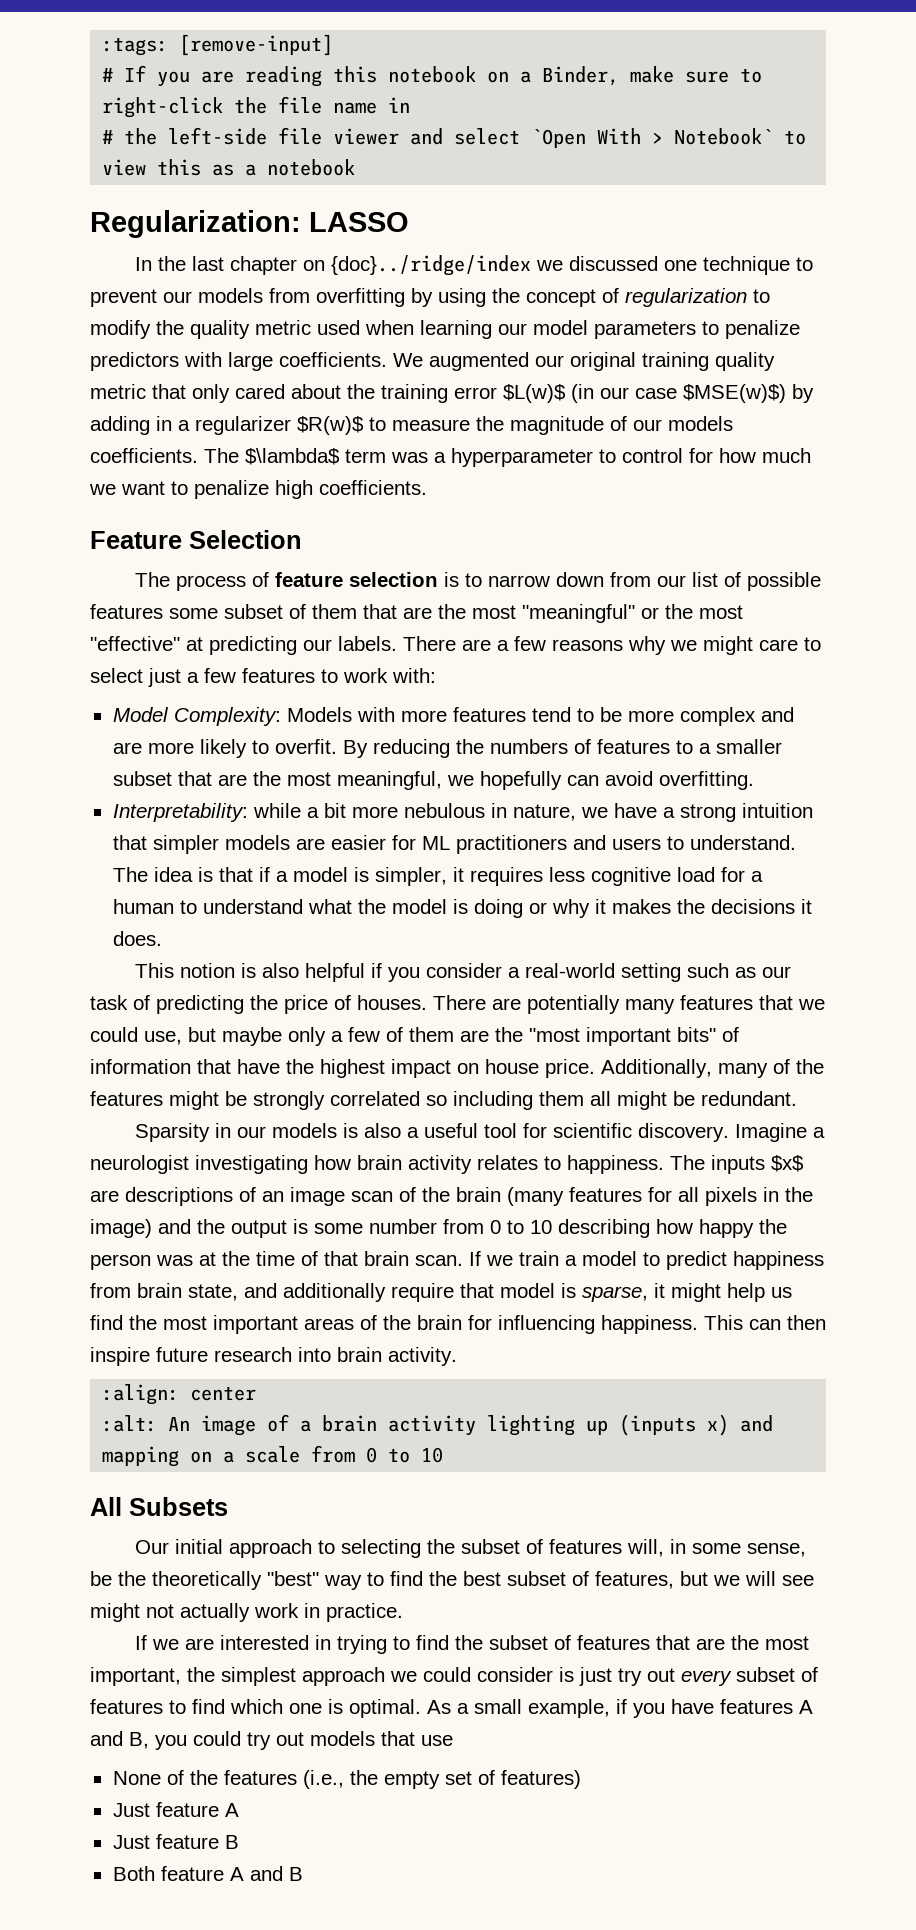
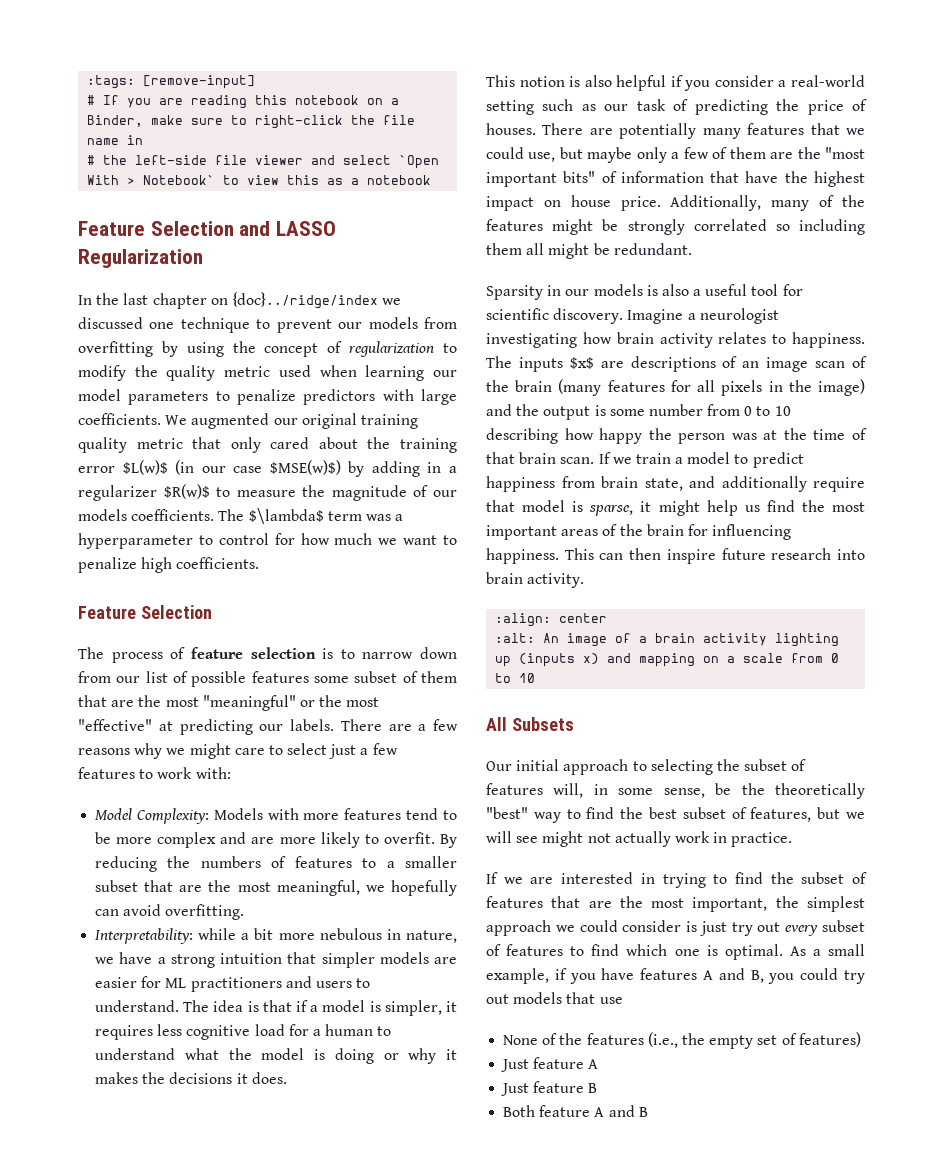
[90,210,301,238] Regularization: -> [78,221,271,236] Feature Selection and
(409, 222) none -> [78,249,203,268] Regularization

